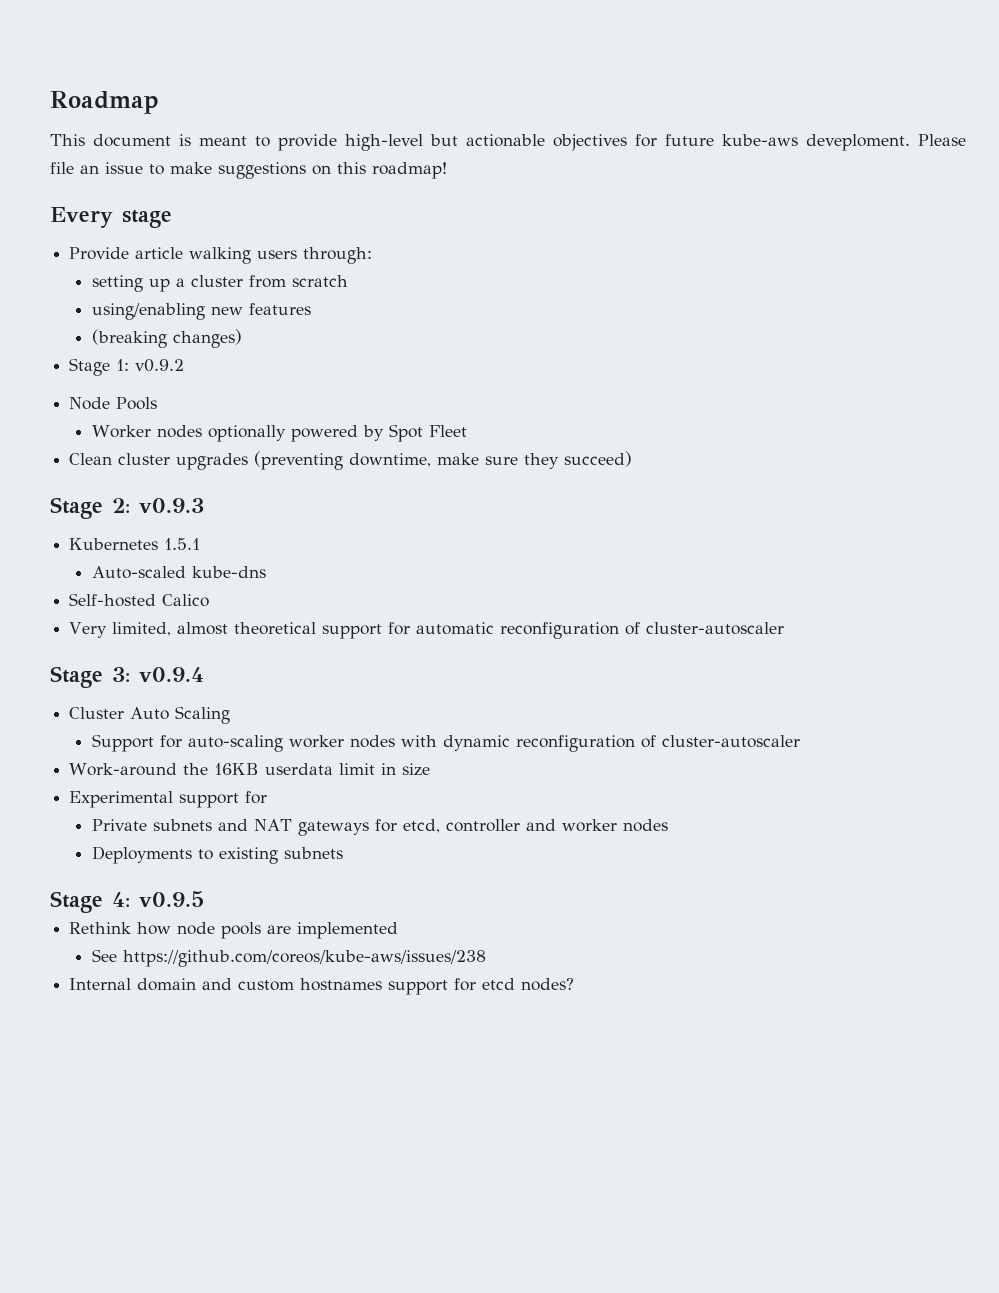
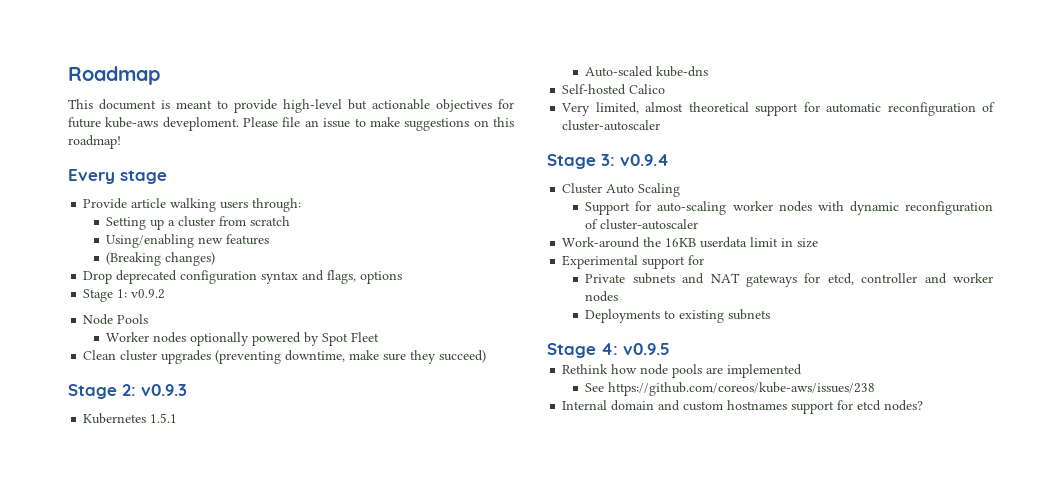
[91,275,143,292] setting -> [106,217,147,230] Setting
[91,303,205,320] using/enabling -> [106,234,195,248] Using/enabling
[91,329,167,348] (breaking -> [106,252,162,266] (Breaking
(242, 338) none -> [83,270,403,284] // Drop deprecated configuration syntax and flags, options

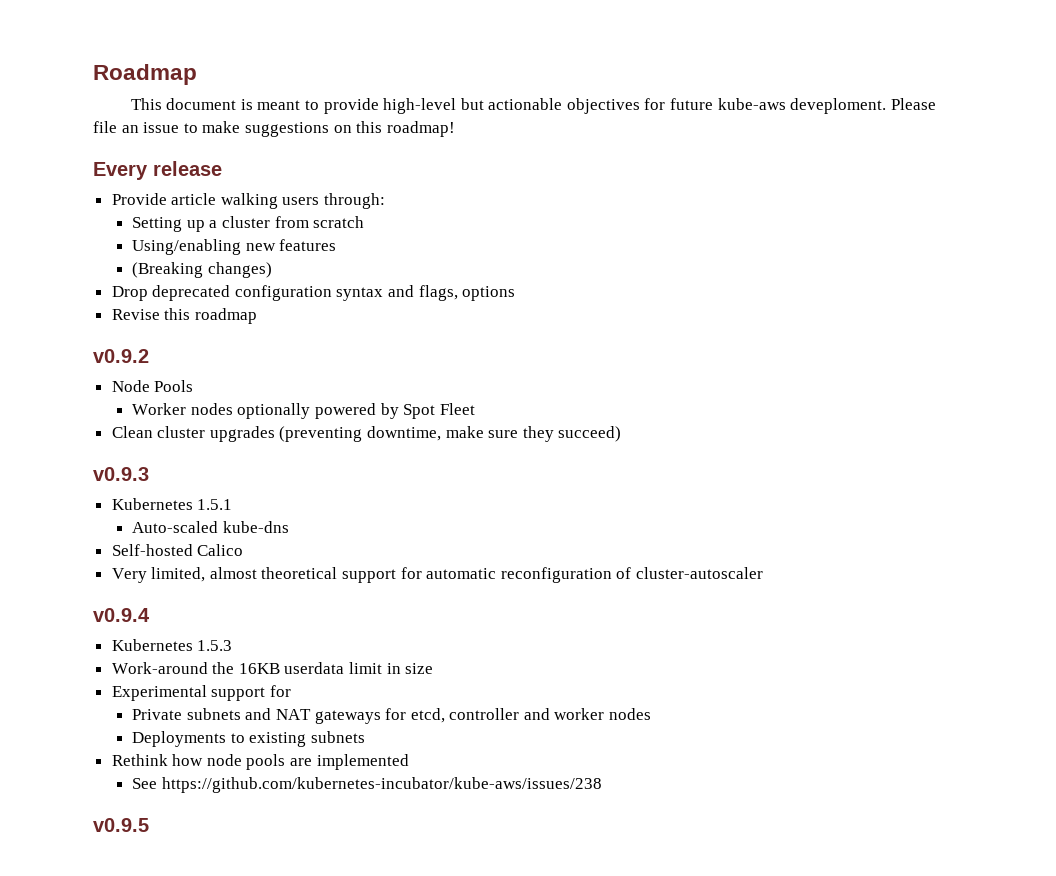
[120,170,167,184] stage -> [153,161,222,176] release
[83,289,128,302] Stage 1: -> [111,308,257,324] Revise this roadmap //
[68,384,136,399] Stage 2: -> (622, 434) none
[547,154,615,169] Stage 3: -> (764, 573) none
[562,183,681,197] [585,201,993,215] [585,219,699,230] Cluster Auto Scaling // Support for auto-scaling worker nodes with dynamic reconfiguration of cluster-autoscaler -> [111,639,233,651] Kubernetes 1.5.3
[547,343,670,358] // Stage 4: v0.9.5 -> (365, 737) none
[608,382,876,396] [562,400,924,414] https://github.com/coreos/kube-aws/issues/238 // Internal domain and custom hostnames support for etcd nodes? -> [161,777,602,793] [93,818,149,832] https://github.com/kubernetes-incubator/kube-aws/issues/238 // v0.9.5

